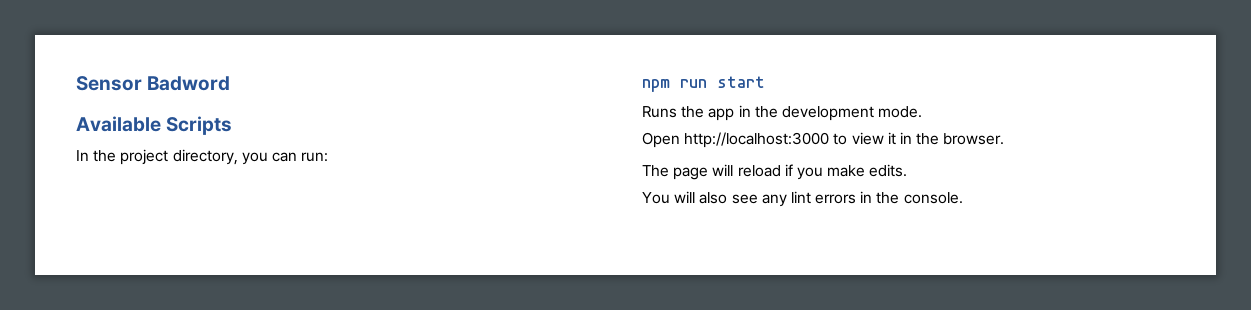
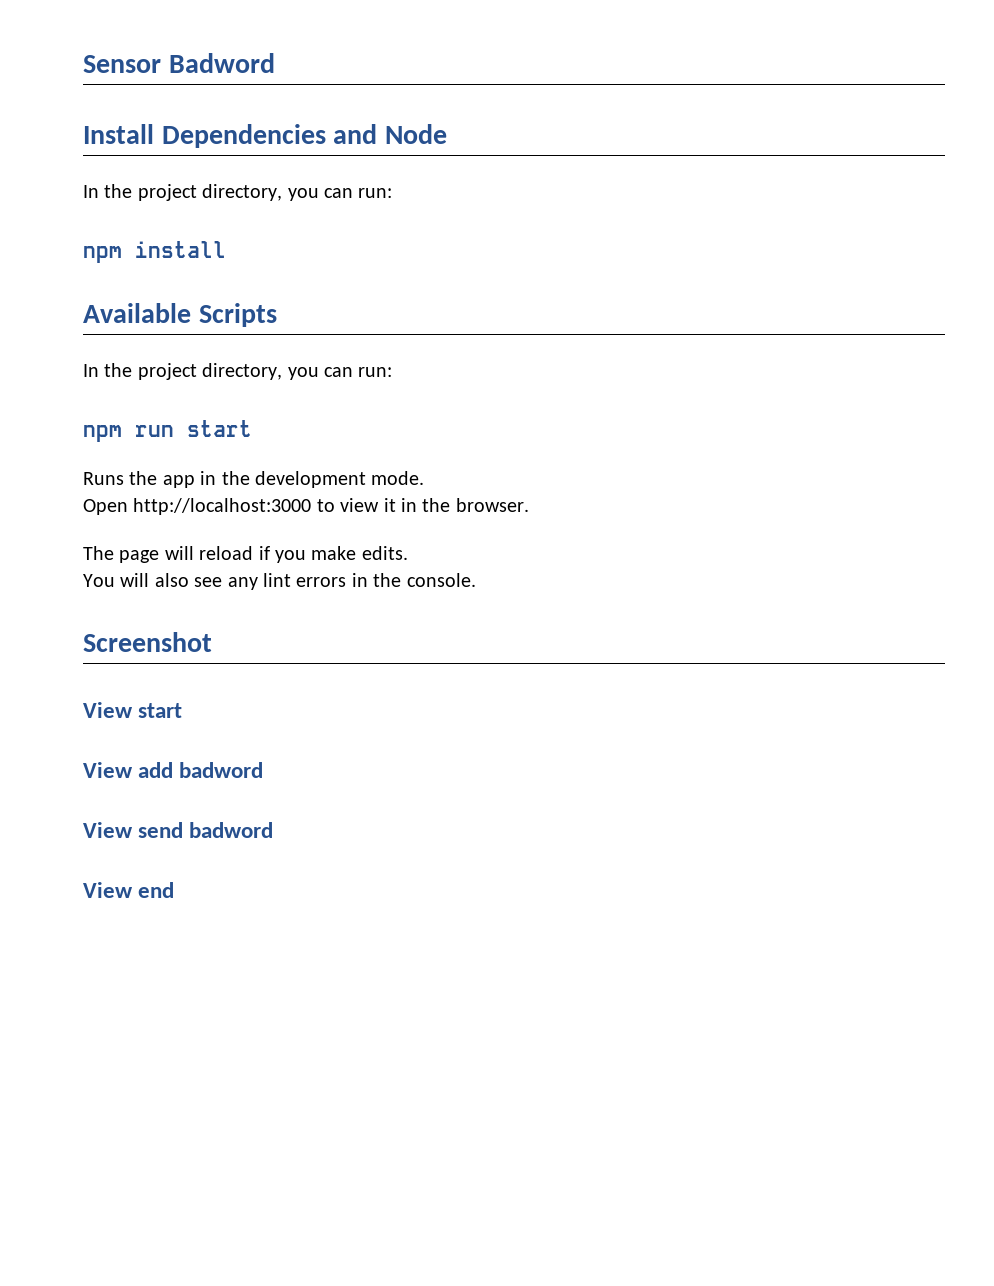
(231, 83) none -> [83,124,447,148] [83,184,393,201] [83,241,226,263] // Install Dependencies and Node // In the project directory, you can run: // npm install
(963, 198) none -> [83,632,212,652] [83,702,183,718] [83,762,264,778] [83,822,274,838] [83,882,175,898] // Screenshot // View start // View add badword // View send badword // View end

